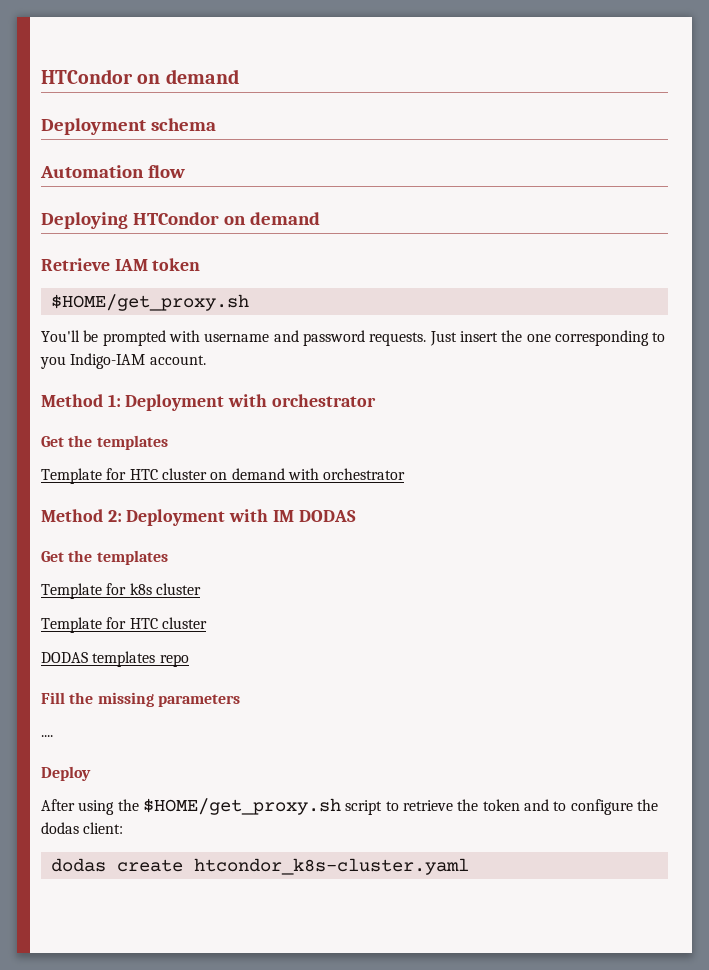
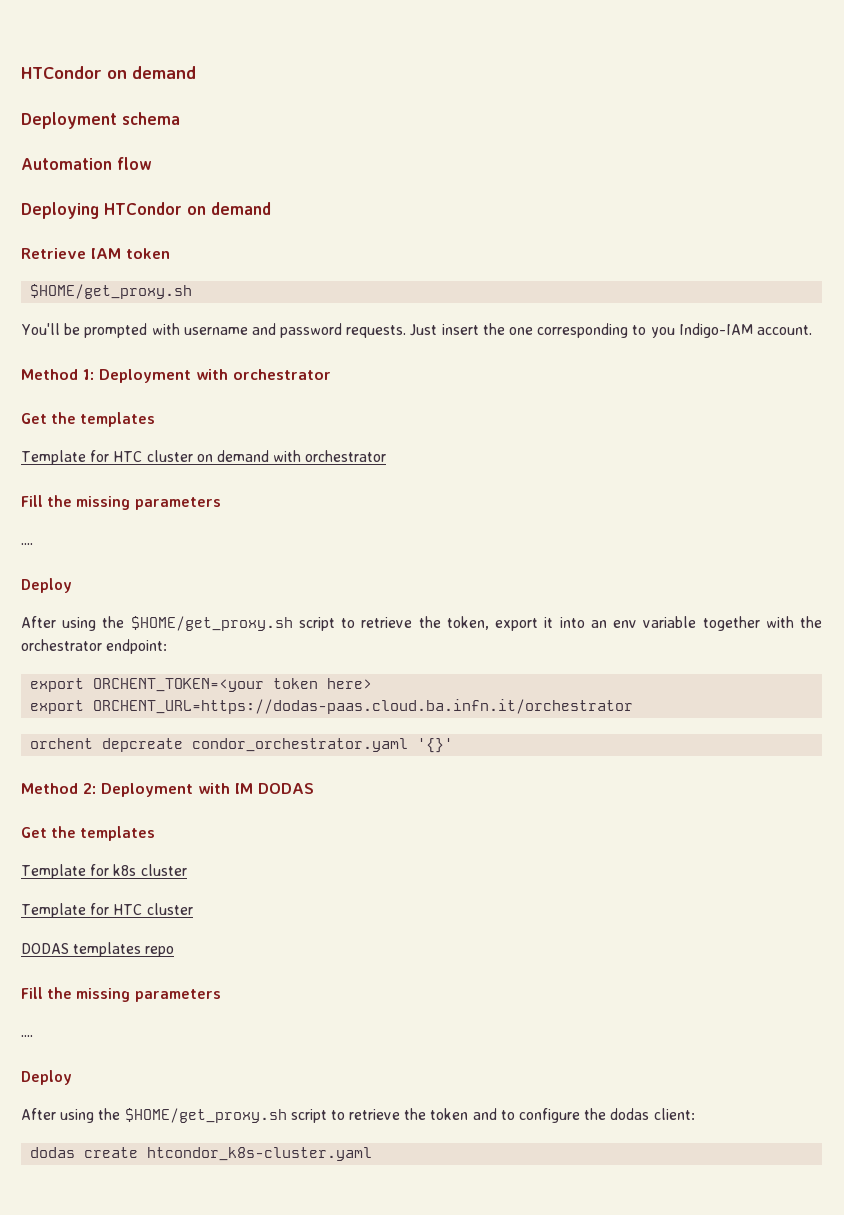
(406, 474) none -> [21,495,221,510] [21,543,33,545] [21,578,72,593] [21,616,823,631] [21,639,168,654] [30,678,373,692] [30,699,634,714] [30,738,454,753] // Fill the missing parameters // .... // Deploy // After using the $HOME/get_proxy.sh script to retrieve the token, export it into an env variable together with the orchestrator endpoint: // export ORCHENT_TOKEN=<your token here> // export ORCHENT_URL=https://dodas-paas.cloud.ba.infn.it/orchestrator // orchent depcreate condor_orchestrator.yaml '{}'

